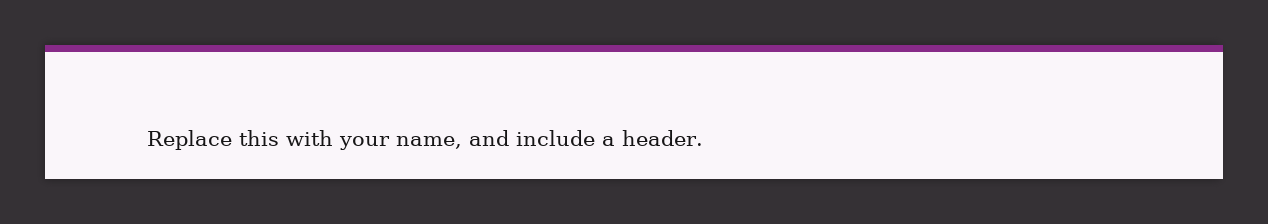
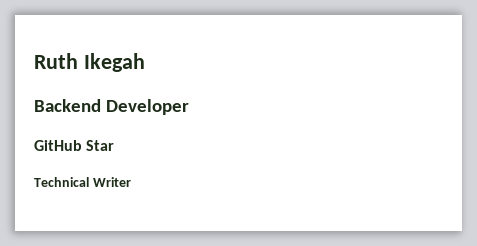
[147,130,703,150] Replace this with your name, and include a header. -> [34,53,145,72] [34,99,190,115] [34,140,115,151] [34,177,131,187] Ruth Ikegah // Backend Developer // GitHub Star // Technical Writer

